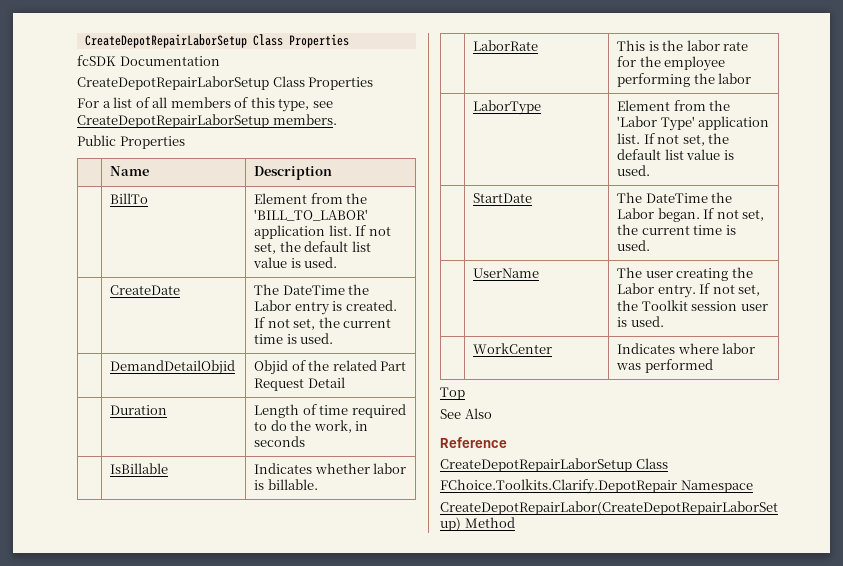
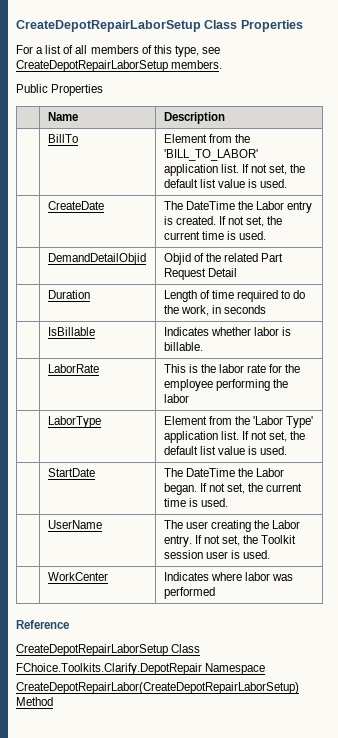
[84,34,349,48] [77,55,220,66] [77,76,374,90] CreateDepotRepairLaborSetup Class Properties // fcSDK Documentation // CreateDepotRepairLaborSetup Class Properties -> [16,20,303,32] CreateDepotRepairLaborSetup Class Properties
[440,387,465,400] [440,408,492,419] // Top // See Also -> (215, 593) none

